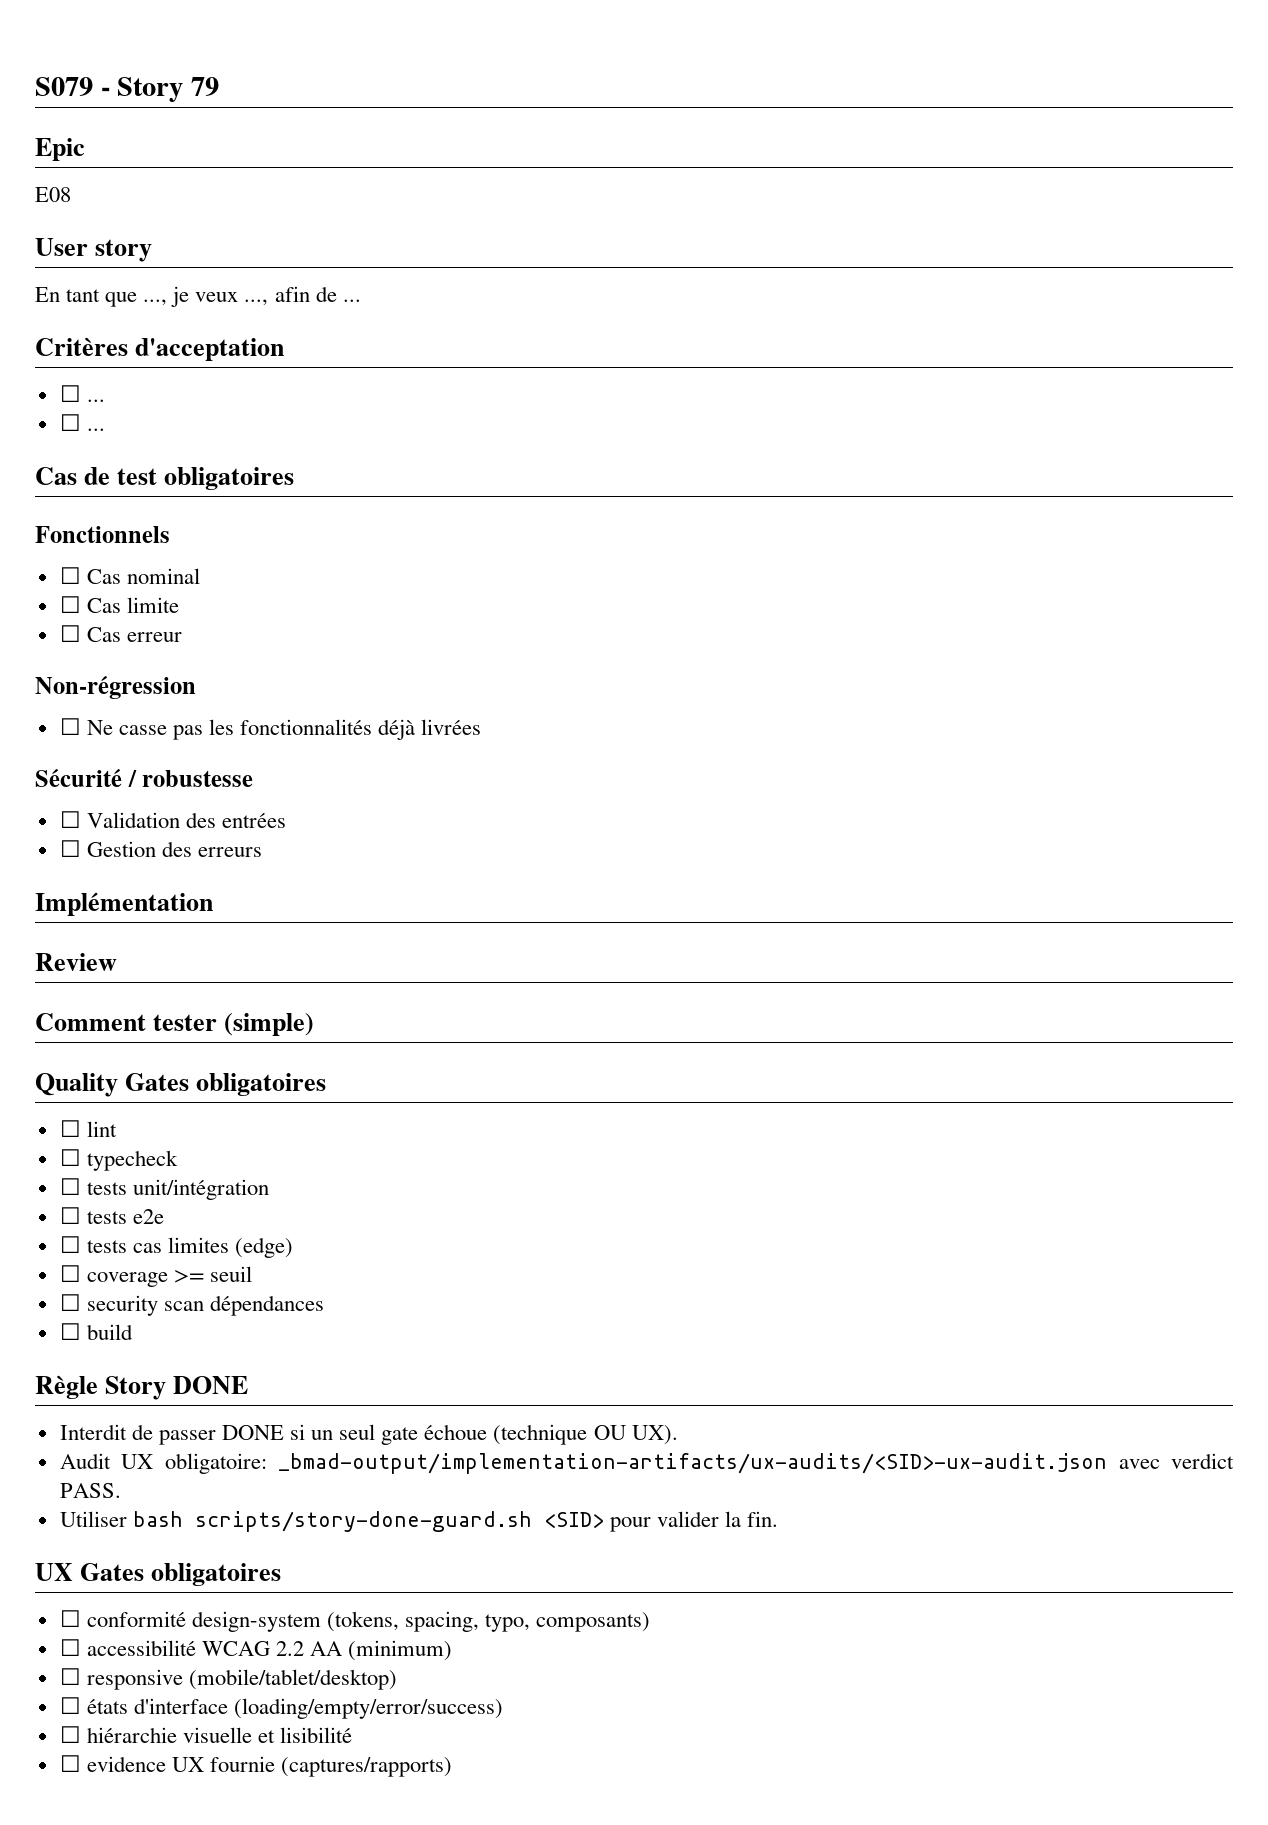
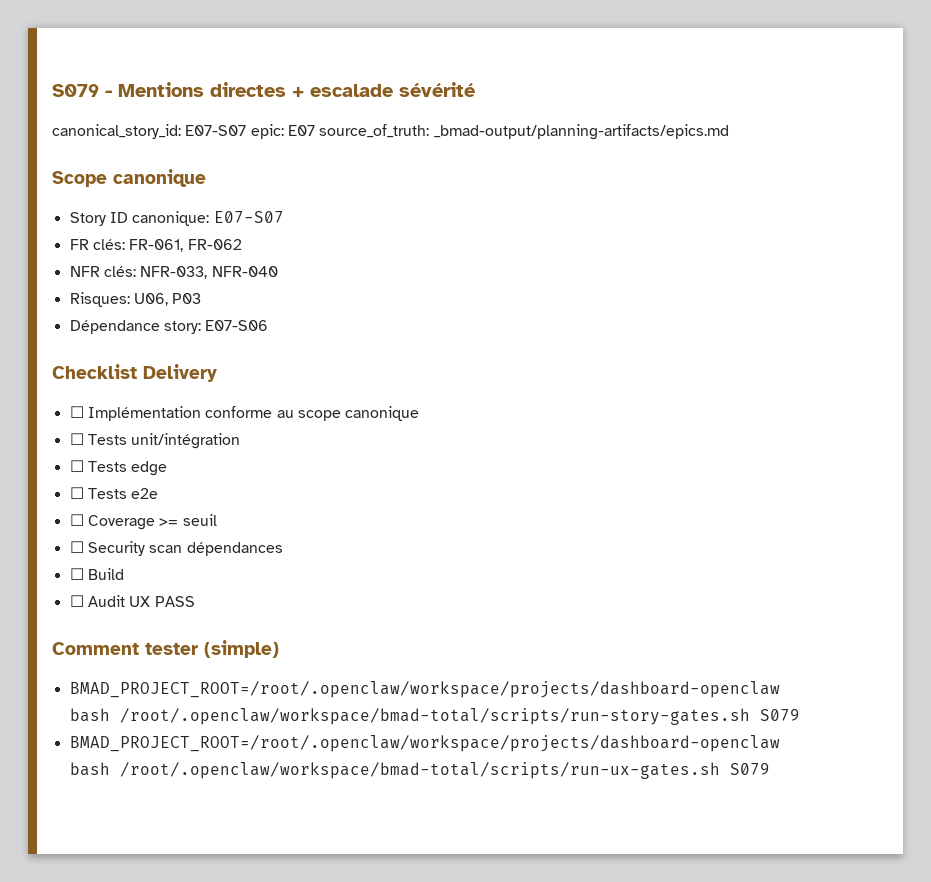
[117,77,220,102] [35,138,85,161] [35,187,71,202] [35,238,153,262] [35,286,361,307] [35,337,285,361] [59,385,105,402] [59,414,105,431] [35,467,295,490] [35,526,170,543] [59,567,200,584] [59,596,179,613] [59,625,182,642] [35,676,196,699] [59,718,482,740] [35,769,254,787] [59,811,286,828] [59,840,262,857] [35,892,213,916] [35,953,117,971] [35,1013,315,1036] [35,1073,327,1097] [59,1120,117,1137] [59,1149,178,1171] [59,1178,269,1200] [59,1207,164,1224] [59,1236,294,1258] [59,1265,252,1287] [59,1294,324,1316] [59,1323,133,1340] [35,1375,249,1400] [59,1424,678,1445] [59,1453,1234,1474] [59,1483,121,1498] [59,1511,779,1532] [35,1563,282,1586] [59,1610,651,1632] [59,1639,453,1661] [59,1668,397,1690] [59,1697,503,1719] [59,1726,353,1743] [59,1755,453,1777] Story 79 // Epic // E08 // User story // En tant que ..., je veux ..., afin de ... // Critères d'acceptation // ☐ ... // ☐ ... // Cas de test obligatoires // Fonctionnels // ☐ Cas nominal // ☐ Cas limite // ☐ Cas erreur // Non-régression // ☐ Ne casse pas les fonctionnalités déjà livrées // Sécurité / robustesse // ☐ Validation des entrées // ☐ Gestion des erreurs // Implémentation // Review // Comment tester (simple) // Quality Gates obligatoires // ☐ lint // ☐ typecheck // ☐ tests unit/intégration // ☐ tests e2e // ☐ tests cas limites (edge) // ☐ coverage >= seuil // ☐ security scan dépendances // ☐ build // Règle Story DONE // Interdit de passer DONE si un seul gate échoue (technique OU UX). // Audit UX obligatoire: _bmad-output/implementation-artifacts/ux-audits/<SID>-ux-audit.json avec verdict PASS. // Utiliser bash scripts/story-done-guard.sh <SID> pour valider la fin. // UX Gates obligatoires // ☐ conformité design-system (tokens, spacing, typo, composants) // ☐ accessibilité WCAG 2.2 AA (minimum) // ☐ responsive (mobile/tablet/desktop) // ☐ états d'interface (loading/empty/error/success) // ☐ hiérarchie visuelle et lisibilité // ☐ evidence UX fournie (captures/rapports) -> [118,82,475,97] [52,124,729,140] [52,169,206,187] [69,211,284,226] [69,239,242,252] [69,266,278,279] [69,292,202,307] [69,320,269,334] [52,364,217,382] [69,406,420,421] [69,433,241,449] [69,460,168,476] [69,487,159,499] [69,514,217,530] [69,541,283,556] [69,568,124,580] [69,595,195,607] [52,640,279,658] [69,681,780,698] [69,708,800,725] [69,735,780,752] [69,762,770,779] Mentions directes + escalade sévérité // canonical_story_id: E07-S07 epic: E07 source_of_truth: _bmad-output/planning-artifacts/epics.md // Scope canonique // Story ID canonique: E07-S07 // FR clés: FR-061, FR-062 // NFR clés: NFR-033, NFR-040 // Risques: U06, P03 // Dépendance story: E07-S06 // Checklist Delivery // ☐ Implémentation conforme au scope canonique // ☐ Tests unit/intégration // ☐ Tests edge // ☐ Tests e2e // ☐ Coverage >= seuil // ☐ Security scan dépendances // ☐ Build // ☐ Audit UX PASS // Comment tester (simple) // BMAD_PROJECT_ROOT=/root/.openclaw/workspace/projects/dashboard-openclaw bash /root/.openclaw/workspace/bmad-total/scripts/run-story-gates.sh S079 // BMAD_PROJECT_ROOT=/root/.openclaw/workspace/projects/dashboard-openclaw bash /root/.openclaw/workspace/bmad-total/scripts/run-ux-gates.sh S079

